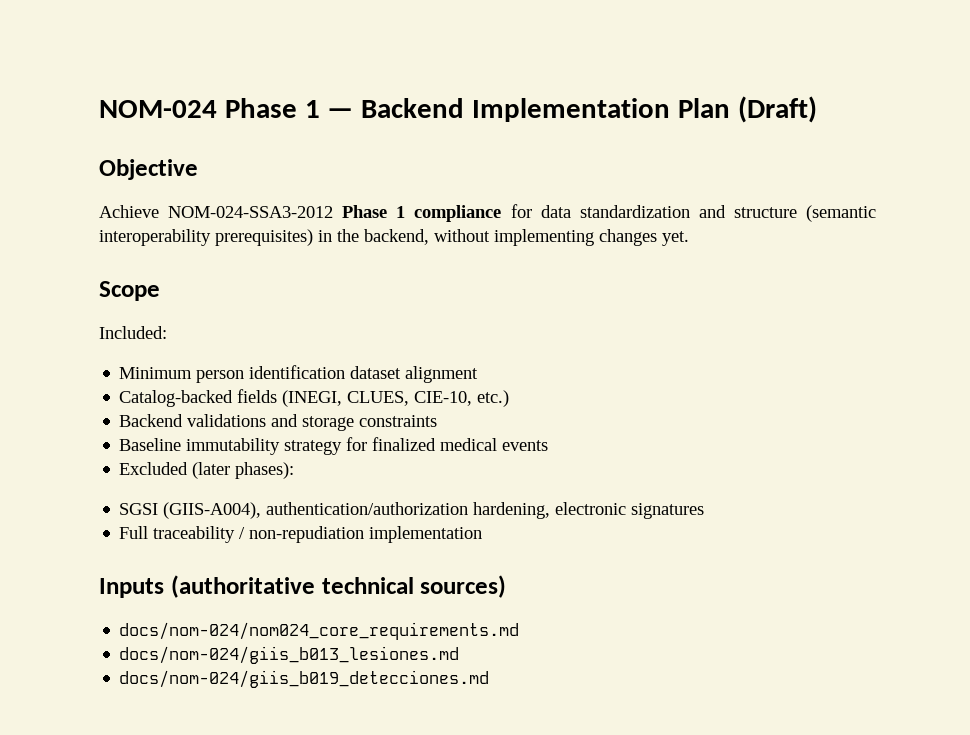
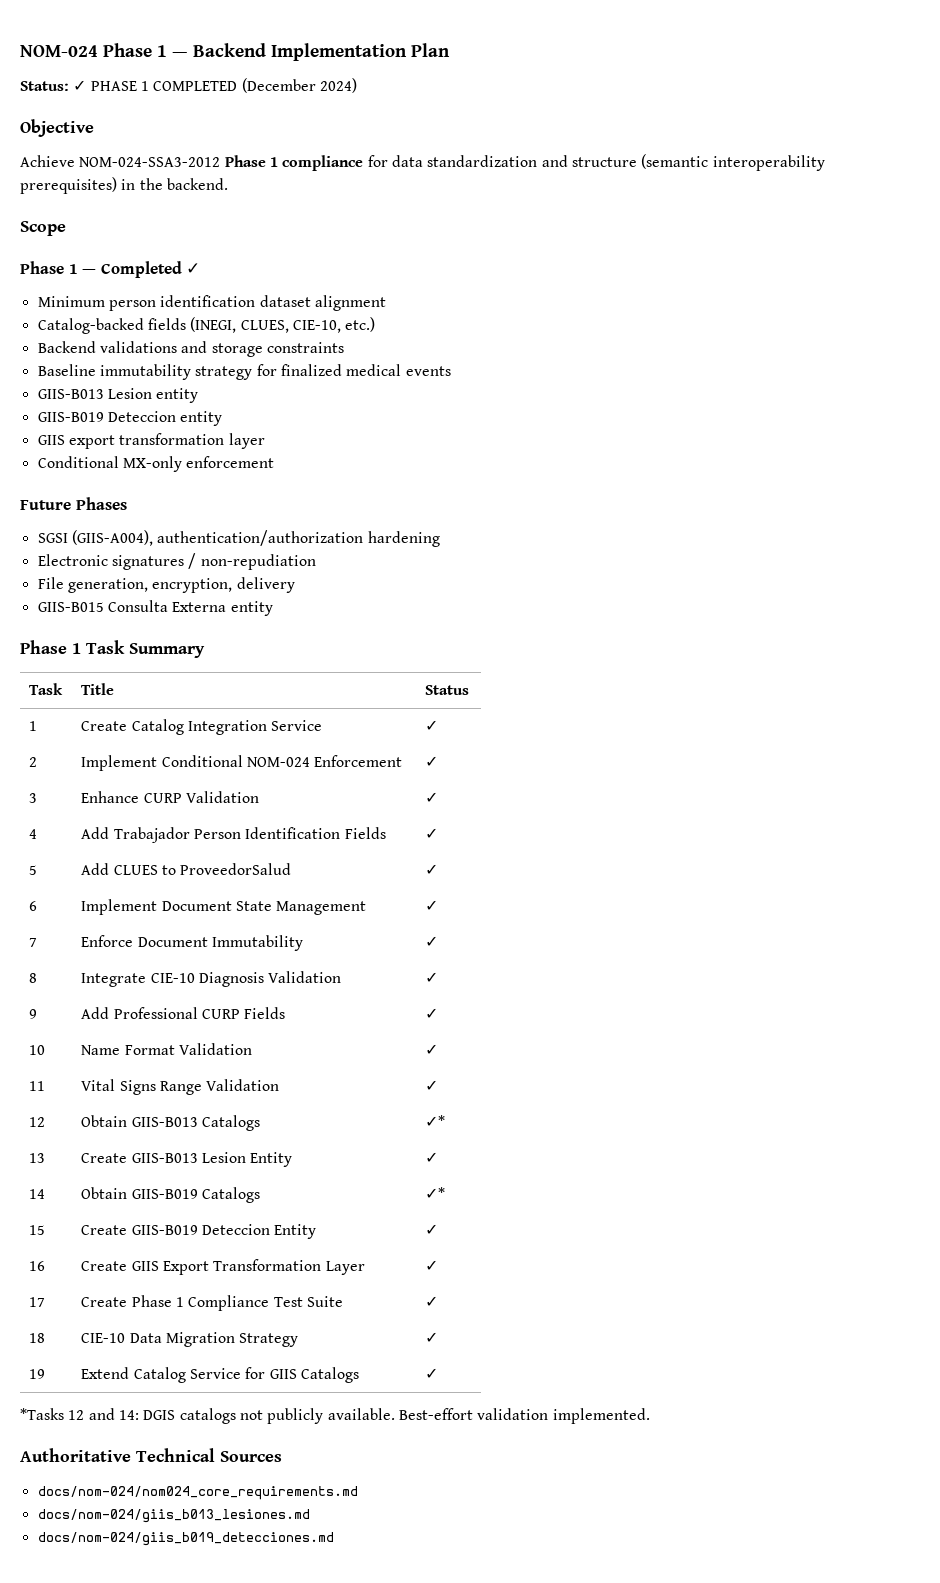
[737,96,817,123] (Draft) -> [20,78,357,93] // Status: ✓ PHASE 1 COMPLETED (December 2024)
[364,229,689,246] [99,281,160,301] [99,326,167,339] backend, without implementing changes yet. // Scope // Included: -> [166,178,228,190] [20,221,66,236] [20,261,201,278] backend. // Scope // Phase 1 — Completed ✓
[119,462,295,479] Excluded (later phases): -> [37,388,199,403] [37,411,223,426] [37,433,265,449] [37,456,275,472] [20,497,127,510] GIIS-B013 Lesion entity // GIIS-B019 Deteccion entity // GIIS export transformation layer // Conditional MX-only enforcement // Future Phases
[473,502,627,519] hardening, electronic -> [367,531,440,547] [37,554,108,566] hardening // Electronic
[119,526,236,543] // Full traceability -> (184, 562) none
[369,526,483,543] [99,575,507,598] implementation // Inputs (authoritative technical sources) -> [37,577,295,593] [37,600,273,616] [20,640,205,658] [29,683,64,695] [81,683,115,695] [425,685,470,695] [29,721,38,731] [81,719,323,735] [425,720,439,731] [29,757,38,767] [81,755,403,771] [425,756,439,767] [29,793,38,803] [81,791,259,803] [425,792,439,803] [29,829,38,839] [81,827,386,843] [425,828,439,839] [29,865,38,875] [81,863,292,875] [425,864,439,875] [29,901,38,911] [81,899,367,915] [425,900,439,911] [29,938,38,947] [81,935,303,951] [425,936,439,947] [29,973,38,983] [81,971,342,987] [425,972,439,983] [29,1009,38,1019] [81,1007,286,1019] [425,1008,439,1019] [29,1045,46,1055] [81,1043,252,1055] [425,1044,439,1055] [29,1081,46,1091] [81,1079,280,1095] [425,1080,439,1091] [29,1117,46,1127] [81,1115,260,1131] [425,1115,446,1127] [29,1153,46,1163] [81,1152,293,1167] [425,1152,439,1163] [29,1189,46,1199] [81,1187,260,1203] [425,1187,446,1199] [29,1225,46,1235] [81,1224,317,1239] [425,1224,439,1235] [29,1261,46,1271] [81,1259,365,1275] [425,1260,439,1271] [29,1297,46,1307] [81,1295,343,1311] [425,1296,439,1307] [29,1333,46,1343] [81,1332,299,1347] [425,1332,439,1343] [29,1369,46,1379] [81,1367,359,1383] [425,1368,439,1379] [20,1408,650,1424] [20,1448,282,1462] // File generation, encryption, delivery // GIIS-B015 Consulta Externa entity // Phase 1 Task Summary // Task | Title | Status // 1 | Create Catalog Integration Service | ✓ // 2 | Implement Conditional NOM-024 Enforcement | ✓ // 3 | Enhance CURP Validation | ✓ // 4 | Add Trabajador Person Identification Fields | ✓ // 5 | Add CLUES to ProveedorSalud | ✓ // 6 | Implement Document State Management | ✓ // 7 | Enforce Document Immutability | ✓ // 8 | Integrate CIE-10 Diagnosis Validation | ✓ // 9 | Add Professional CURP Fields | ✓ // 10 | Name Format Validation | ✓ // 11 | Vital Signs Range Validation | ✓ // 12 | Obtain GIIS-B013 Catalogs | ✓* // 13 | Create GIIS-B013 Lesion Entity | ✓ // 14 | Obtain GIIS-B019 Catalogs | ✓* // 15 | Create GIIS-B019 Deteccion Entity | ✓ // 16 | Create GIIS Export Transformation Layer | ✓ // 17 | Create Phase 1 Compliance Test Suite | ✓ // 18 | CIE-10 Data Migration Strategy | ✓ // 19 | Extend Catalog Service for GIIS Catalogs | ✓ // *Tasks 12 and 14: DGIS catalogs not publicly available. Best-effort validation implemented. // Authoritative Technical Sources

